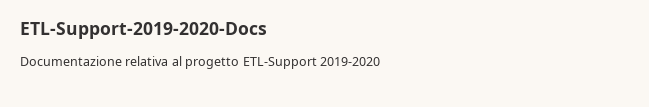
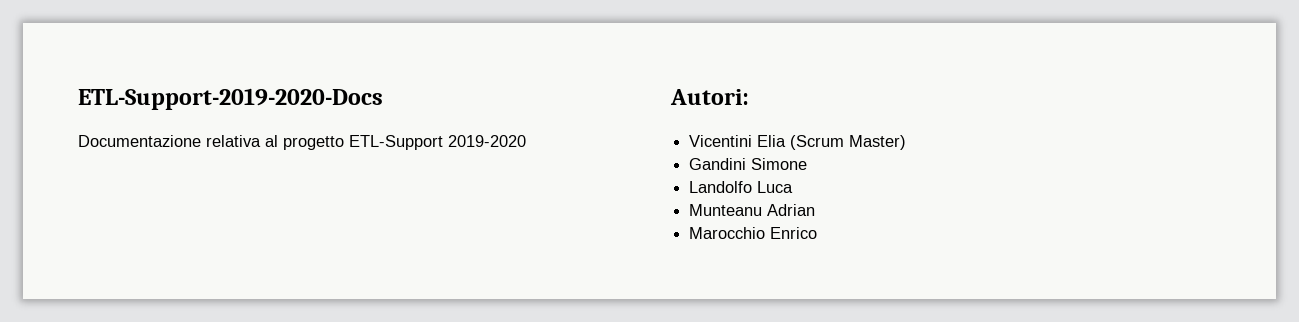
(380, 61) none -> [670,89,749,105] [689,135,907,150] [689,158,808,170] [689,181,794,193] [689,204,816,216] [689,227,818,239] // Autori: // Vicentini Elia (Scrum Master) // Gandini Simone // Landolfo Luca // Munteanu Adrian // Marocchio Enrico

